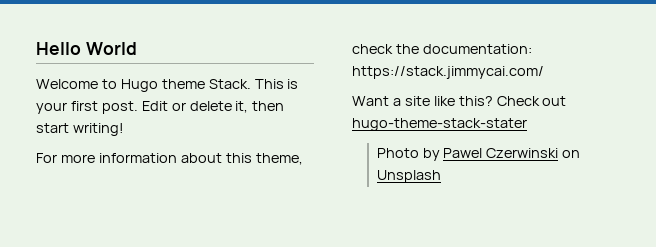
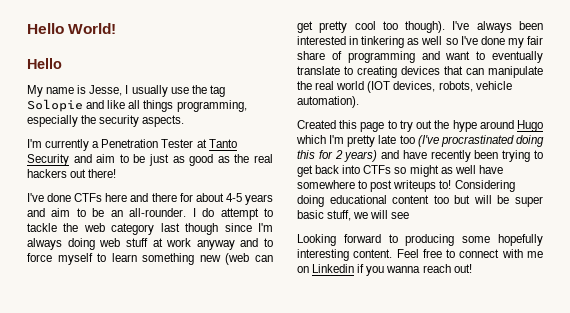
[36,42,137,55] [36,79,299,92] [36,101,285,114] [36,123,124,136] [36,153,303,165] [352,44,532,54] [352,66,544,79] [352,96,567,106] [352,118,527,131] [376,148,581,161] [376,170,441,183] Hello World // Welcome to Hugo theme Stack. This is your first post. Edit or delete it, then start writing! // For more information about this theme, check the documentation: https://stack.jimmycai.com/ // Want a site like this? Check out hugo-theme-stack-stater // Photo by Pawel Czerwinski on Unsplash -> [27,23,117,34] [27,58,62,69] [27,85,225,97] [27,99,247,112] [27,115,185,127] [27,139,237,151] [27,154,273,166] [27,169,117,178] [27,193,273,205] [27,208,274,220] [27,223,273,235] [27,238,273,250] [27,253,273,265] [297,21,543,33] [297,36,543,48] [297,51,543,63] [297,66,543,78] [297,81,512,93] [297,96,359,108] [297,120,543,132] [296,135,544,147] [297,150,543,162] [297,165,503,177] [297,180,515,192] [297,195,543,207] [297,210,410,221] [297,234,543,246] [297,249,543,261] [297,264,472,276] Hello World! // Hello // My name is Jesse, I usually use the tag Solopie and like all things programming, especially the security aspects. // I'm currently a Penetration Tester at Tanto Security and aim to be just as good as the real hackers out there! // I've done CTFs here and there for about 4-5 years and aim to be an all-rounder. I do attempt to tackle the web category last though since I'm always doing web stuff at work anyway and to force myself to learn something new (web can get pretty cool too though). I've always been interested in tinkering as well so I've done my fair share of programming and want to eventually translate to creating devices that can manipulate the real world (IOT devices, robots, vehicle automation). // Created this page to try out the hype around Hugo which I'm pretty late too (I've procrastinated doing this for 2 years) and have recently been trying to get back into CTFs so might as well have somewhere to post writeups to! Considering doing educational content too but will be super basic stuff, we will see // Looking forward to producing some hopefully interesting content. Feel free to connect with me on Linkedin if you wanna reach out!

